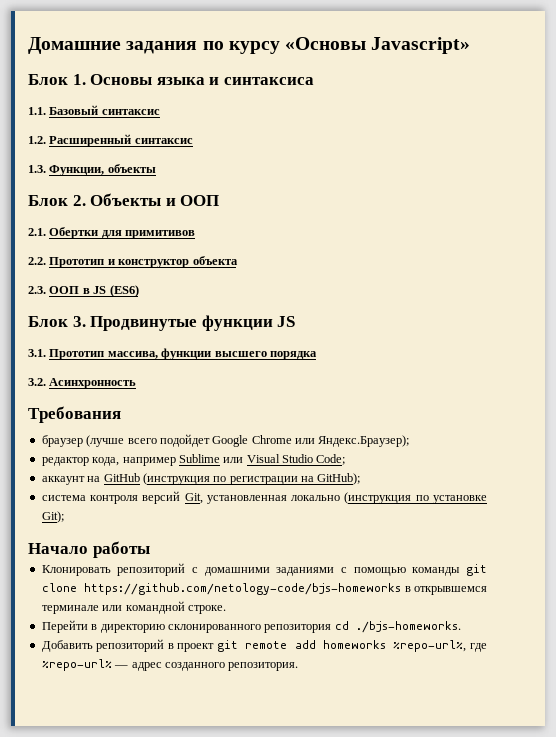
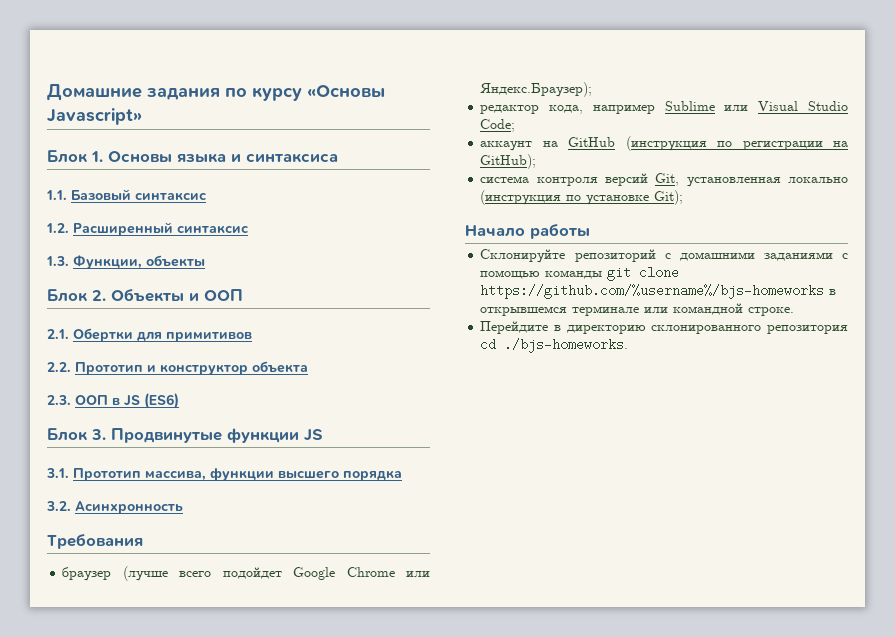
[41,565,111,576] Клонировать -> [480,249,566,263] Склонируйте
[84,583,402,595] https://github.com/netology-code/bjs-homeworks -> [480,284,825,299] https://github.com/%username%/bjs-homeworks
[41,620,88,633] Перейти -> [480,321,549,334] Перейдите
[41,639,487,652] [41,659,299,671] // Добавить репозиторий в проект git remote add homeworks %repo-url%, где %repo-url% — адрес созданного репозитория. -> (629, 345) none

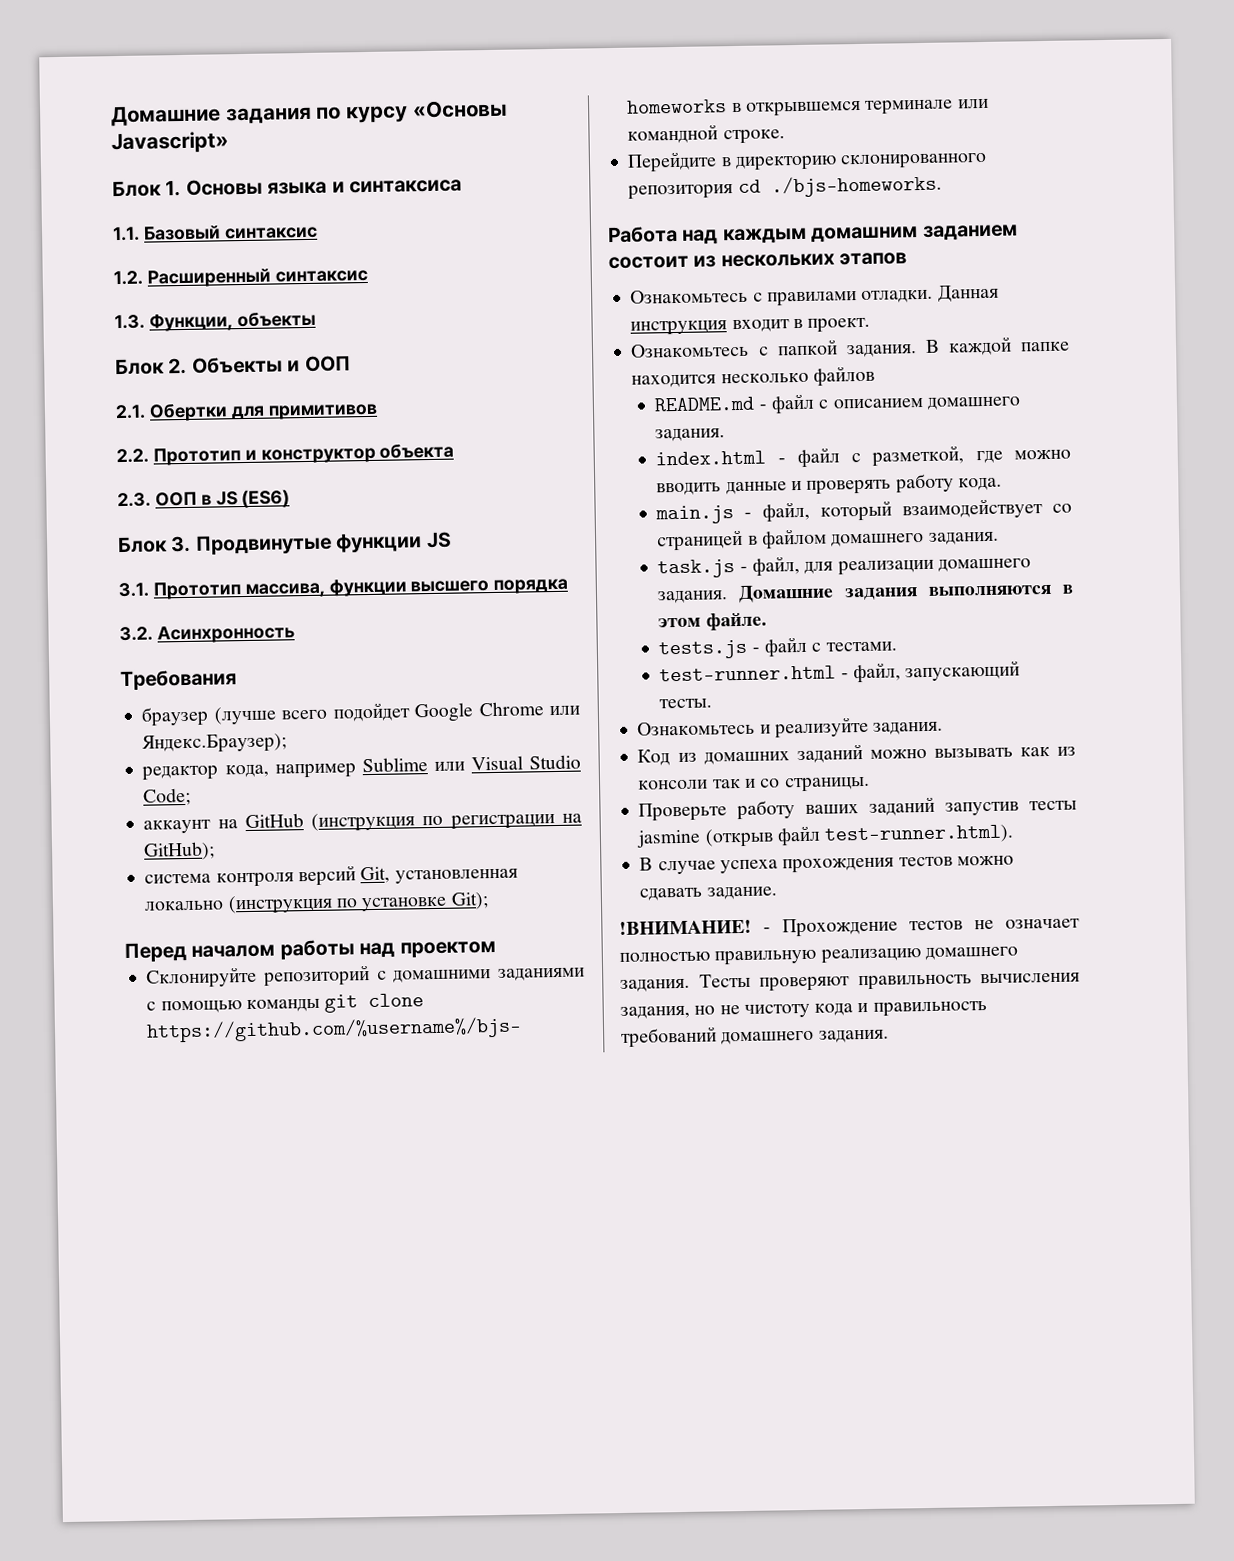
[465,225,525,237] Начало -> [124,942,276,963] Перед началом
(590, 231) none -> [359,940,496,959] над проектом
(629, 345) none -> [608,224,1018,245] [608,252,908,270] [630,284,999,307] [630,317,871,336] [630,336,1070,358] [631,365,875,388] [654,393,1021,415] [655,428,726,442] [655,445,1071,469] [656,473,1002,496] [655,498,1072,525] [656,528,999,552] [657,556,1031,579] [657,584,1074,604] [658,612,767,631] [658,636,897,660] [659,660,1021,684] [659,698,713,709] [637,716,944,739] [637,744,1076,766] [638,776,870,793] [638,796,1077,822] [636,824,1015,848] [639,855,1014,875] [639,886,777,901] [619,917,1080,938] [619,946,1018,966] [620,972,1080,992] [620,1001,987,1019] [621,1026,889,1048] // Работа над каждым домашним заданием состоит из нескольких этапов // Ознакомьтесь с правилами отладки. Данная инструкция входит в проект. // Ознакомьтесь с папкой задания. В каждой папке находится несколько файлов // README.md - файл с описанием домашнего задания. // index.html - файл с разметкой, где можно вводить данные и проверять работу кода. // main.js - файл, который взаимодействует со страницей в файлом домашнего задания. // task.js - файл, для реализации домашнего задания. Домашние задания выполняются в этом файле. // tests.js - файл с тестами. // test-runner.html - файл, запускающий тесты. // Ознакомьтесь и реализуйте задания. // Код из домашних заданий можно вызывать как из консоли так и со страницы. // Проверьте работу ваших заданий запустив тесты jasmine (открыв файл test-runner.html). // В случае успеха прохождения тестов можно сдавать задание. // !ВНИМАНИЕ! - Прохождение тестов не означает полностью правильную реализацию домашнего задания. Тесты проверяют правильность вычисления задания, но не чистоту кода и правильность требований домашнего задания.

